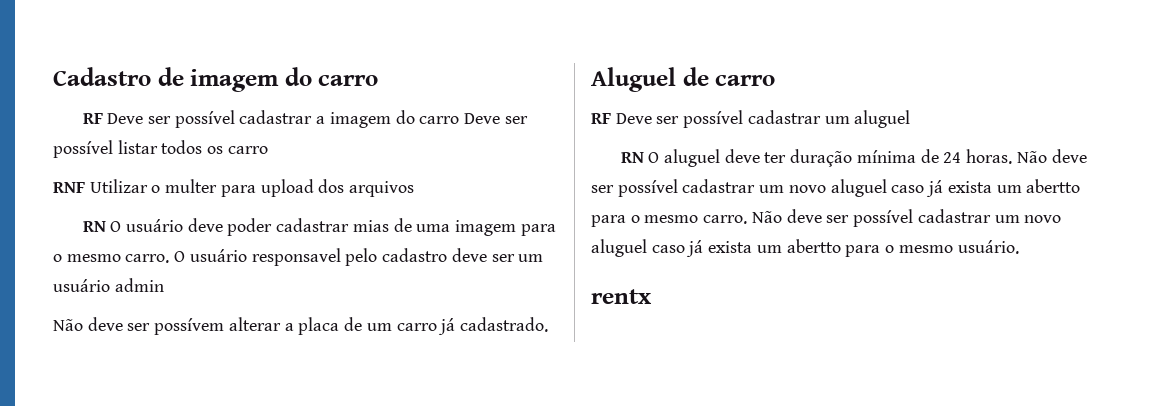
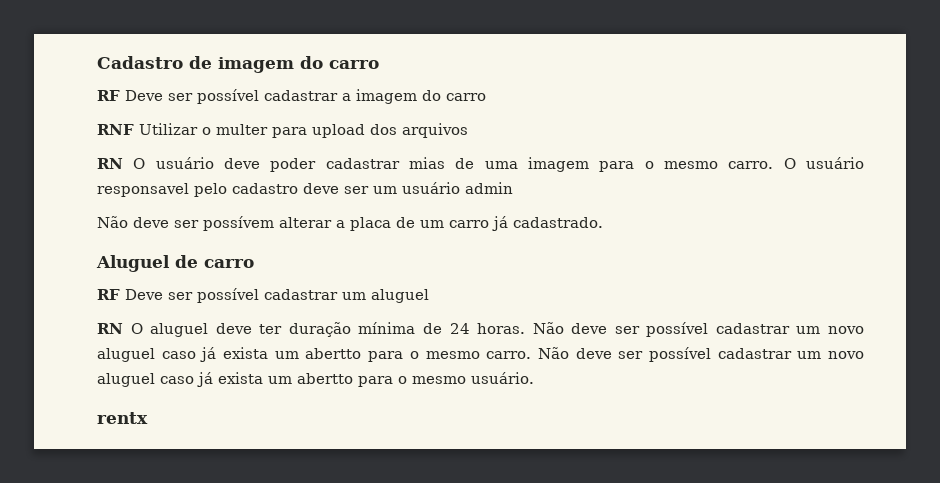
[464,113,528,124] [53,140,268,158] Deve ser possível listar todos os carro -> (486, 97) none

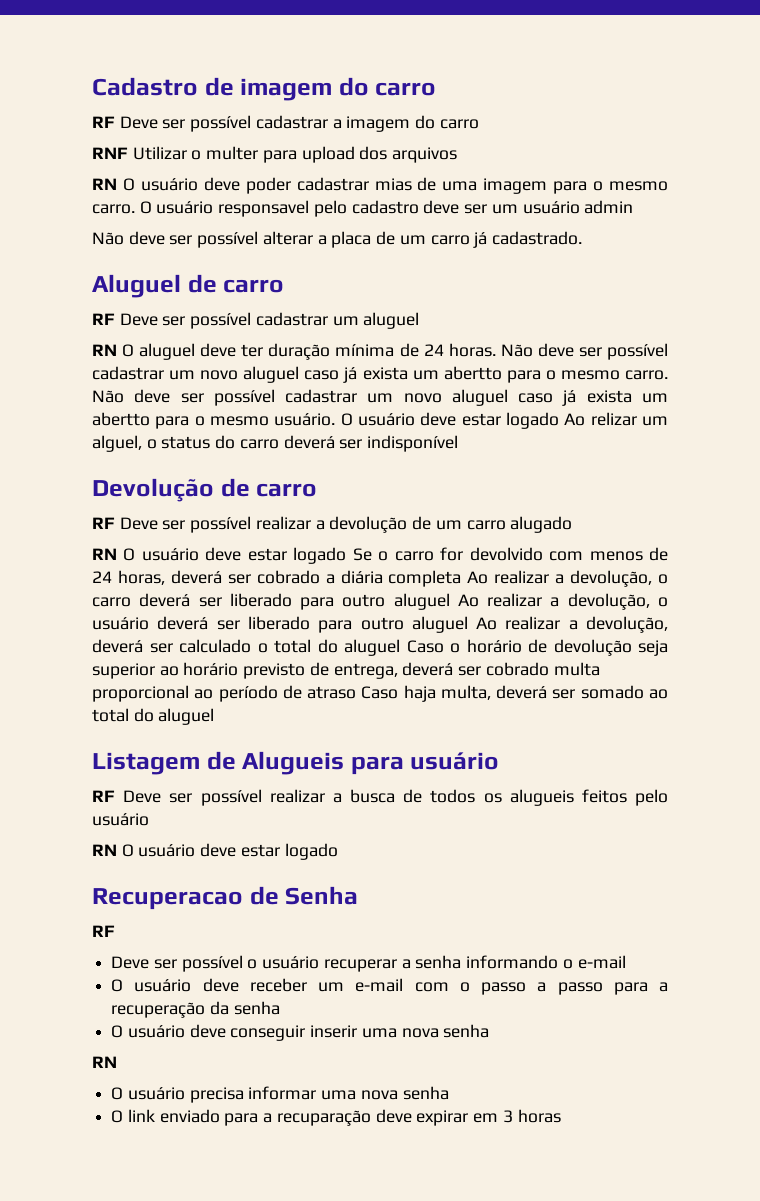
[203,216,274,231] possívem -> [197,231,259,248] possível
[97,412,148,424] // rentx -> [340,412,668,429] [92,435,459,452] [92,478,318,502] [92,516,573,533] [92,547,668,564] [92,570,668,587] [92,593,668,610] [92,616,669,633] [92,639,668,656] [92,662,600,679] [92,685,668,702] [92,708,215,725] [92,751,500,775] [92,789,668,806] [92,813,149,826] [92,843,338,860] [92,886,359,910] [92,925,115,937] [111,955,626,972] [111,978,668,995] [111,1001,280,1018] [111,1024,490,1041] [92,1056,117,1068] [111,1086,449,1103] [111,1109,561,1126] O usuário deve estar logado Ao relizar um alguel, o status do carro deverá ser indisponível // Devolução de carro // RF Deve ser possível realizar a devolução de um carro alugado // RN O usuário deve estar logado Se o carro for devolvido com menos de 24 horas, deverá ser cobrado a diária completa Ao realizar a devolução, o carro deverá ser liberado para outro aluguel Ao realizar a devolução, o usuário deverá ser liberado para outro aluguel Ao realizar a devolução, deverá ser calculado o total do aluguel Caso o horário de devolução seja superior ao horário previsto de entrega, deverá ser cobrado multa proporcional ao período de atraso Caso haja multa, deverá ser somado ao total do aluguel // Listagem de Alugueis para usuário // RF Deve ser possível realizar a busca de todos os alugueis feitos pelo usuário // RN O usuário deve estar logado // Recuperacao de Senha // RF // Deve ser possível o usuário recuperar a senha informando o e-mail // O usuário deve receber um e-mail com o passo a passo para a recuperação da senha // O usuário deve conseguir inserir uma nova senha // RN // O usuário precisa informar uma nova senha // O link enviado para a recuparação deve expirar em 3 horas

